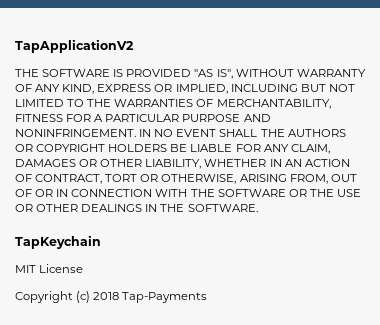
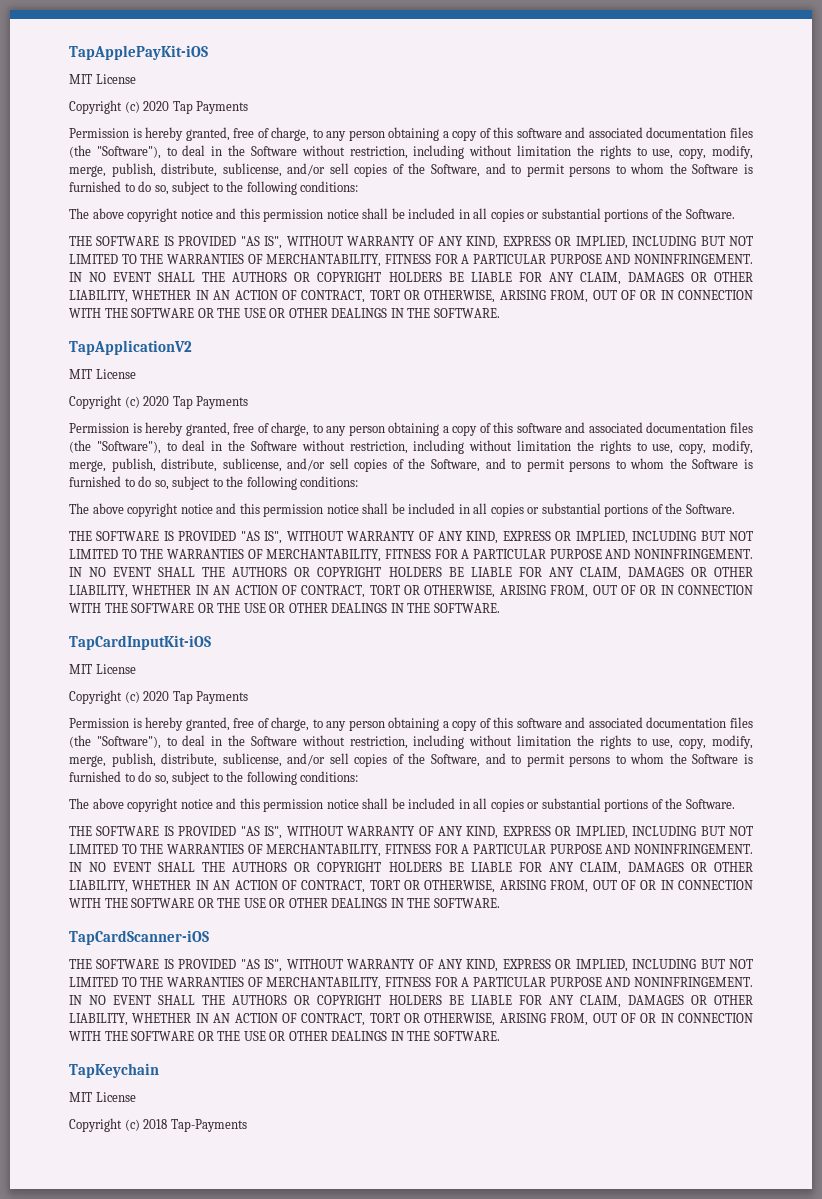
[15,39,134,53] TapApplicationV2 -> [69,45,208,60] [69,74,136,84] [69,100,249,114] [69,127,753,141] [69,145,754,159] [69,163,753,177] [69,181,359,195] [69,208,735,222] [69,236,753,249] [69,254,753,267] [69,272,753,285] [69,290,753,303] [69,308,500,318] [69,340,192,355] [69,369,136,379] [69,395,249,409] [69,422,753,436] [69,440,754,454] [69,458,753,472] [69,476,359,490] [69,503,735,517] [69,531,753,544] [69,549,753,562] [69,567,753,580] [69,585,753,598] [69,603,500,613] [69,635,211,650] [69,664,136,674] [69,690,249,704] [69,717,753,731] [69,735,754,749] [69,753,753,767] [69,771,359,785] [69,798,735,812] [69,826,753,839] [69,844,753,857] [69,862,753,875] [69,880,753,893] [69,898,500,908] [69,930,209,945] TapApplePayKit-iOS // MIT License // Copyright (c) 2020 Tap Payments // Permission is hereby granted, free of charge, to any person obtaining a copy of this software and associated documentation files (the "Software"), to deal in the Software without restriction, including without limitation the rights to use, copy, modify, merge, publish, distribute, sublicense, and/or sell copies of the Software, and to permit persons to whom the Software is furnished to do so, subject to the following conditions: // The above copyright notice and this permission notice shall be included in all copies or substantial portions of the Software. // THE SOFTWARE IS PROVIDED "AS IS", WITHOUT WARRANTY OF ANY KIND, EXPRESS OR IMPLIED, INCLUDING BUT NOT LIMITED TO THE WARRANTIES OF MERCHANTABILITY, FITNESS FOR A PARTICULAR PURPOSE AND NONINFRINGEMENT. IN NO EVENT SHALL THE AUTHORS OR COPYRIGHT HOLDERS BE LIABLE FOR ANY CLAIM, DAMAGES OR OTHER LIABILITY, WHETHER IN AN ACTION OF CONTRACT, TORT OR OTHERWISE, ARISING FROM, OUT OF OR IN CONNECTION WITH THE SOFTWARE OR THE USE OR OTHER DEALINGS IN THE SOFTWARE. // TapApplicationV2 // MIT License // Copyright (c) 2020 Tap Payments // Permission is hereby granted, free of charge, to any person obtaining a copy of this software and associated documentation files (the "Software"), to deal in the Software without restriction, including without limitation the rights to use, copy, modify, merge, publish, distribute, sublicense, and/or sell copies of the Software, and to permit persons to whom the Software is furnished to do so, subject to the following conditions: // The above copyright notice and this permission notice shall be included in all copies or substantial portions of the Software. // THE SOFTWARE IS PROVIDED "AS IS", WITHOUT WARRANTY OF ANY KIND, EXPRESS OR IMPLIED, INCLUDING BUT NOT LIMITED TO THE WARRANTIES OF MERCHANTABILITY, FITNESS FOR A PARTICULAR PURPOSE AND NONINFRINGEMENT. IN NO EVENT SHALL THE AUTHORS OR COPYRIGHT HOLDERS BE LIABLE FOR ANY CLAIM, DAMAGES OR OTHER LIABILITY, WHETHER IN AN ACTION OF CONTRACT, TORT OR OTHERWISE, ARISING FROM, OUT OF OR IN CONNECTION WITH THE SOFTWARE OR THE USE OR OTHER DEALINGS IN THE SOFTWARE. // TapCardInputKit-iOS // MIT License // Copyright (c) 2020 Tap Payments // Permission is hereby granted, free of charge, to any person obtaining a copy of this software and associated documentation files (the "Software"), to deal in the Software without restriction, including without limitation the rights to use, copy, modify, merge, publish, distribute, sublicense, and/or sell copies of the Software, and to permit persons to whom the Software is furnished to do so, subject to the following conditions: // The above copyright notice and this permission notice shall be included in all copies or substantial portions of the Software. // THE SOFTWARE IS PROVIDED "AS IS", WITHOUT WARRANTY OF ANY KIND, EXPRESS OR IMPLIED, INCLUDING BUT NOT LIMITED TO THE WARRANTIES OF MERCHANTABILITY, FITNESS FOR A PARTICULAR PURPOSE AND NONINFRINGEMENT. IN NO EVENT SHALL THE AUTHORS OR COPYRIGHT HOLDERS BE LIABLE FOR ANY CLAIM, DAMAGES OR OTHER LIABILITY, WHETHER IN AN ACTION OF CONTRACT, TORT OR OTHERWISE, ARISING FROM, OUT OF OR IN CONNECTION WITH THE SOFTWARE OR THE USE OR OTHER DEALINGS IN THE SOFTWARE. // TapCardScanner-iOS

